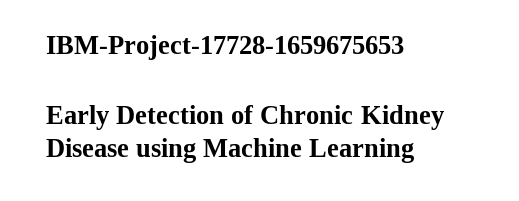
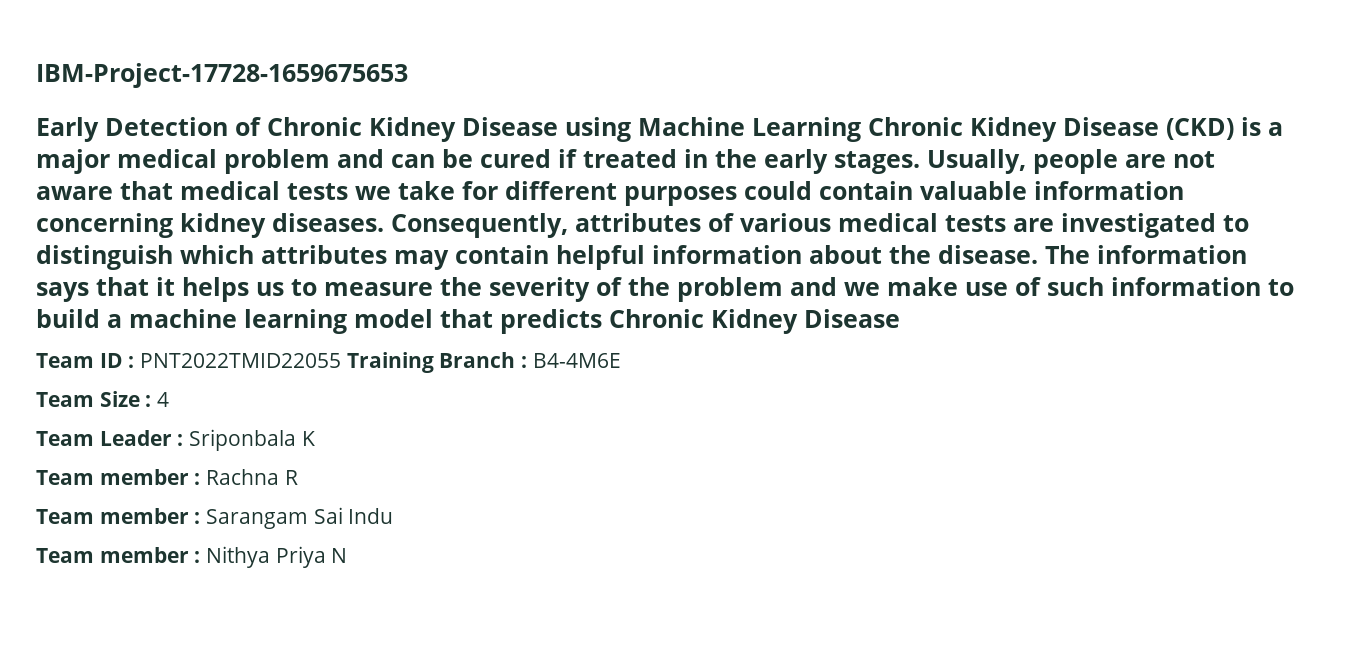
(415, 150) none -> [868,117,1283,142] [36,149,1215,174] [36,181,1184,206] [36,213,1249,238] [36,245,1247,270] [36,277,1294,302] [36,309,900,334] [36,352,621,373] [36,391,169,407] [36,429,315,451] [36,469,298,485] [36,507,394,529] [36,546,348,568] Chronic Kidney Disease (CKD) is a major medical problem and can be cured if treated in the early stages. Usually, people are not aware that medical tests we take for different purposes could contain valuable information concerning kidney diseases. Consequently, attributes of various medical tests are investigated to distinguish which attributes may contain helpful information about the disease. The information says that it helps us to measure the severity of the problem and we make use of such information to build a machine learning model that predicts Chronic Kidney Disease // Team ID : PNT2022TMID22055 Training Branch : B4-4M6E // Team Size : 4 // Team Leader : Sriponbala K // Team member : Rachna R // Team member : Sarangam Sai Indu // Team member : Nithya Priya N

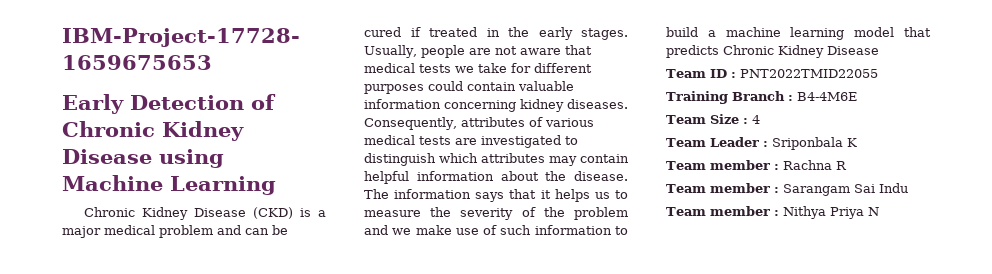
(861, 129) none -> (276, 185) //
(341, 360) none -> (878, 73) //

